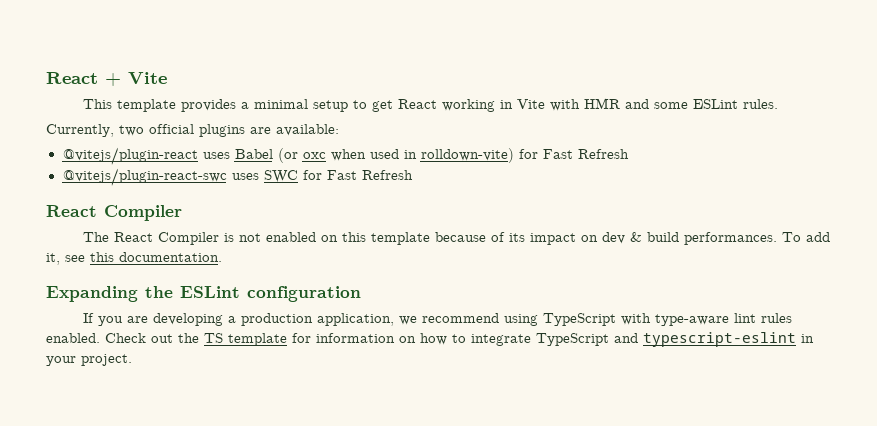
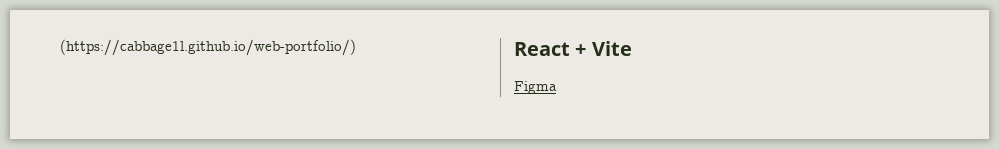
(46, 78) none -> [60,39,356,56] (https://cabbage1l.github.io/web-portfolio/) //
[82,98,778,112] [46,124,339,137] [62,147,629,165] [62,168,413,186] [46,205,182,221] [82,232,830,245] [46,252,222,265] [46,286,361,302] [82,313,792,326] [46,332,814,347] [46,354,132,366] This template provides a minimal setup to get React working in Vite with HMR and some ESLint rules. // Currently, two official plugins are available: // @vitejs/plugin-react uses Babel (or oxc when used in rolldown-vite) for Fast Refresh // @vitejs/plugin-react-swc uses SWC for Fast Refresh // React Compiler // The React Compiler is not enabled on this template because of its impact on dev & build performances. To add it, see this documentation. // Expanding the ESLint configuration // If you are developing a production application, we recommend using TypeScript with type-aware lint rules enabled. Check out the TS template for information on how to integrate TypeScript and typescript-eslint in your project. -> [514,81,557,94] Figma

